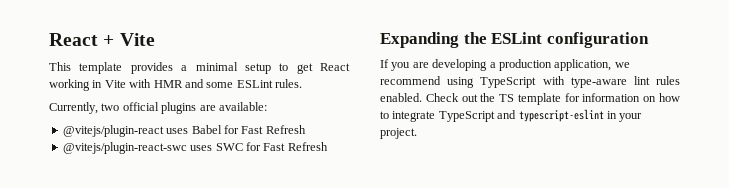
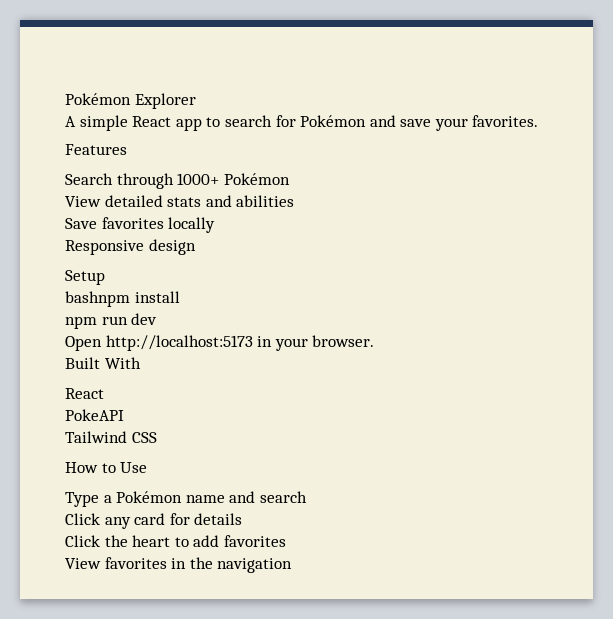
[49,33,155,46] [49,62,350,74] [49,79,302,91] [49,102,267,114] [62,125,306,137] [62,142,328,154] [380,32,649,48] [380,59,630,71] [380,76,680,88] [380,93,680,105] [380,109,643,122] [380,128,417,139] React + Vite // This template provides a minimal setup to get React working in Vite with HMR and some ESLint rules. // Currently, two official plugins are available: // @vitejs/plugin-react uses Babel for Fast Refresh // @vitejs/plugin-react-swc uses SWC for Fast Refresh // Expanding the ESLint configuration // If you are developing a production application, we recommend using TypeScript with type-aware lint rules enabled. Check out the TS template for information on how to integrate TypeScript and typescript-eslint in your project. -> [65,93,196,109] [65,115,539,131] [65,144,127,155] [65,173,290,189] [65,195,295,207] [65,217,216,233] [65,239,196,255] [65,270,105,285] [65,291,180,307] [65,313,158,329] [65,335,375,351] [65,357,141,369] [65,388,104,399] [65,409,124,421] [65,431,157,443] [65,462,148,473] [65,491,307,507] [65,513,243,529] [65,535,286,547] [65,557,293,573] Pokémon Explorer // A simple React app to search for Pokémon and save your favorites. // Features // Search through 1000+ Pokémon // View detailed stats and abilities // Save favorites locally // Responsive design // Setup // bashnpm install // npm run dev // Open http://localhost:5173 in your browser. // Built With // React // PokeAPI // Tailwind CSS // How to Use // Type a Pokémon name and search // Click any card for details // Click the heart to add favorites // View favorites in the navigation

